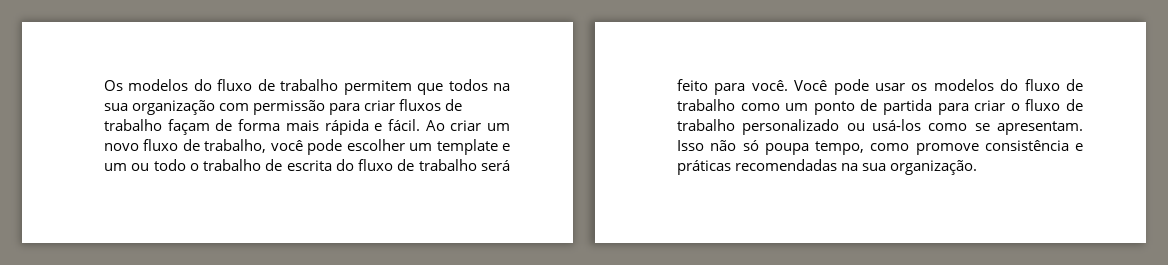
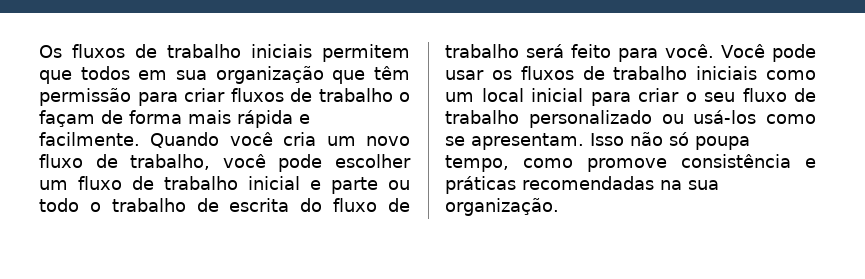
[128,79,339,91] modelos do fluxo de trabalho -> [72,44,312,58] fluxos de trabalho iniciais
[493,83,511,91] na -> [138,70,168,80] em
[219,103,250,111] com -> [332,66,410,84] que têm
(162, 125) none -> [399,92,410,102] o
[387,119,482,131] fácil. Ao criar -> [39,132,317,148] facilmente. Quando você cria
[436,139,511,155] [104,163,127,171] template e um -> [78,176,378,194] fluxo de trabalho inicial e parte
[933,79,1083,91] [677,99,735,111] modelos do fluxo de trabalho -> [520,66,758,80] fluxos de trabalho iniciais
[813,99,932,115] ponto de partida -> [481,88,583,102] local inicial
(1020, 107) none -> [704,92,735,102] seu

